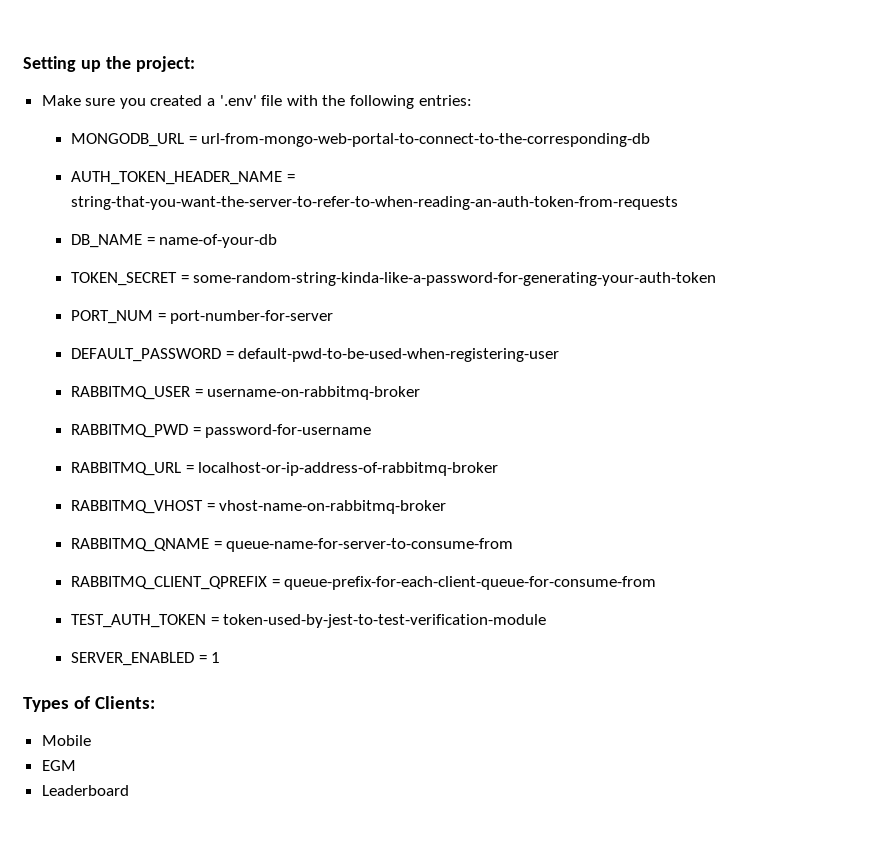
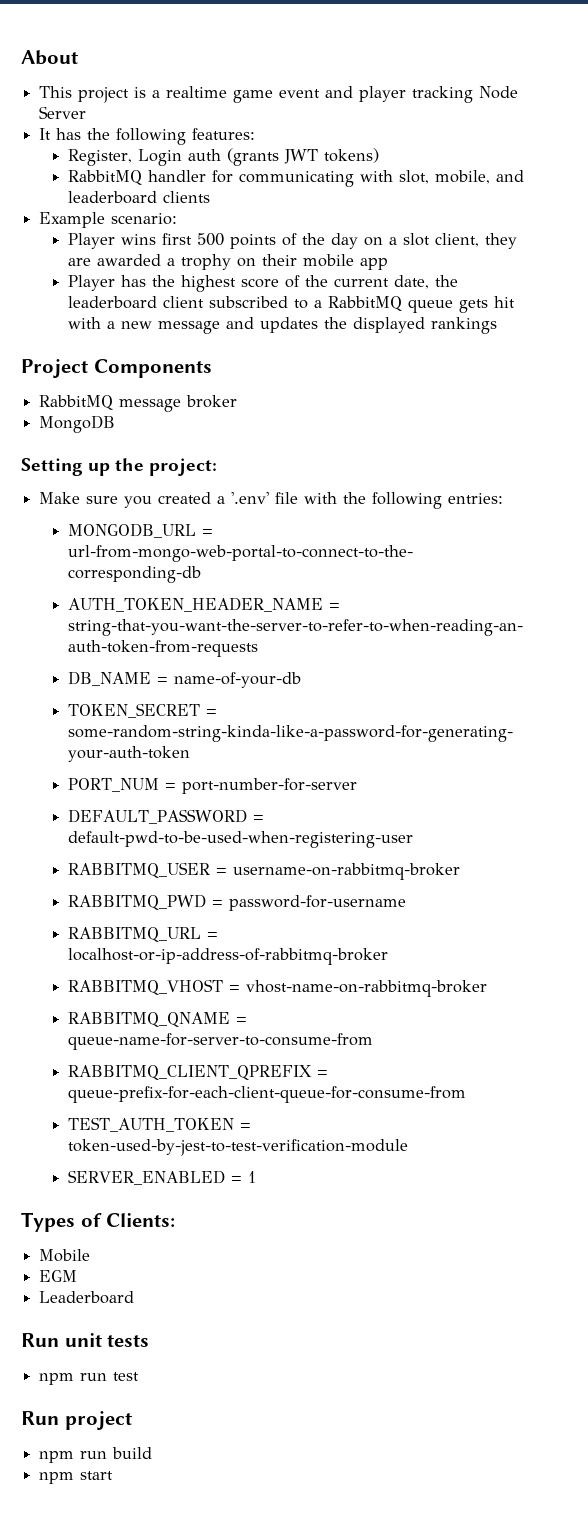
(23, 64) none -> [21,50,78,65] [39,86,519,103] [39,106,87,119] [39,128,256,145] [68,148,380,166] [68,170,525,187] [68,191,211,204] [39,212,178,228] [68,233,518,249] [68,254,389,270] [68,275,459,292] [68,296,516,313] [68,317,498,334] [21,359,212,378] [39,395,238,412] [39,415,116,433] About // This project is a realtime game event and player tracking Node Server // It has the following features: // Register, Login auth (grants JWT tokens) // RabbitMQ handler for communicating with slot, mobile, and leaderboard clients // Example scenario: // Player wins first 500 points of the day on a slot client, they are awarded a trophy on their mobile app // Player has the highest score of the current date, the leaderboard client subscribed to a RabbitMQ queue gets hit with a new message and updates the displayed rankings // Project Components // RabbitMQ message broker // MongoDB //
(129, 790) none -> [21,1333,150,1347] [39,1372,140,1385] [21,1411,132,1430] [39,1447,153,1463] [39,1471,114,1484] // Run unit tests // npm run test // Run project // npm run build // npm start

